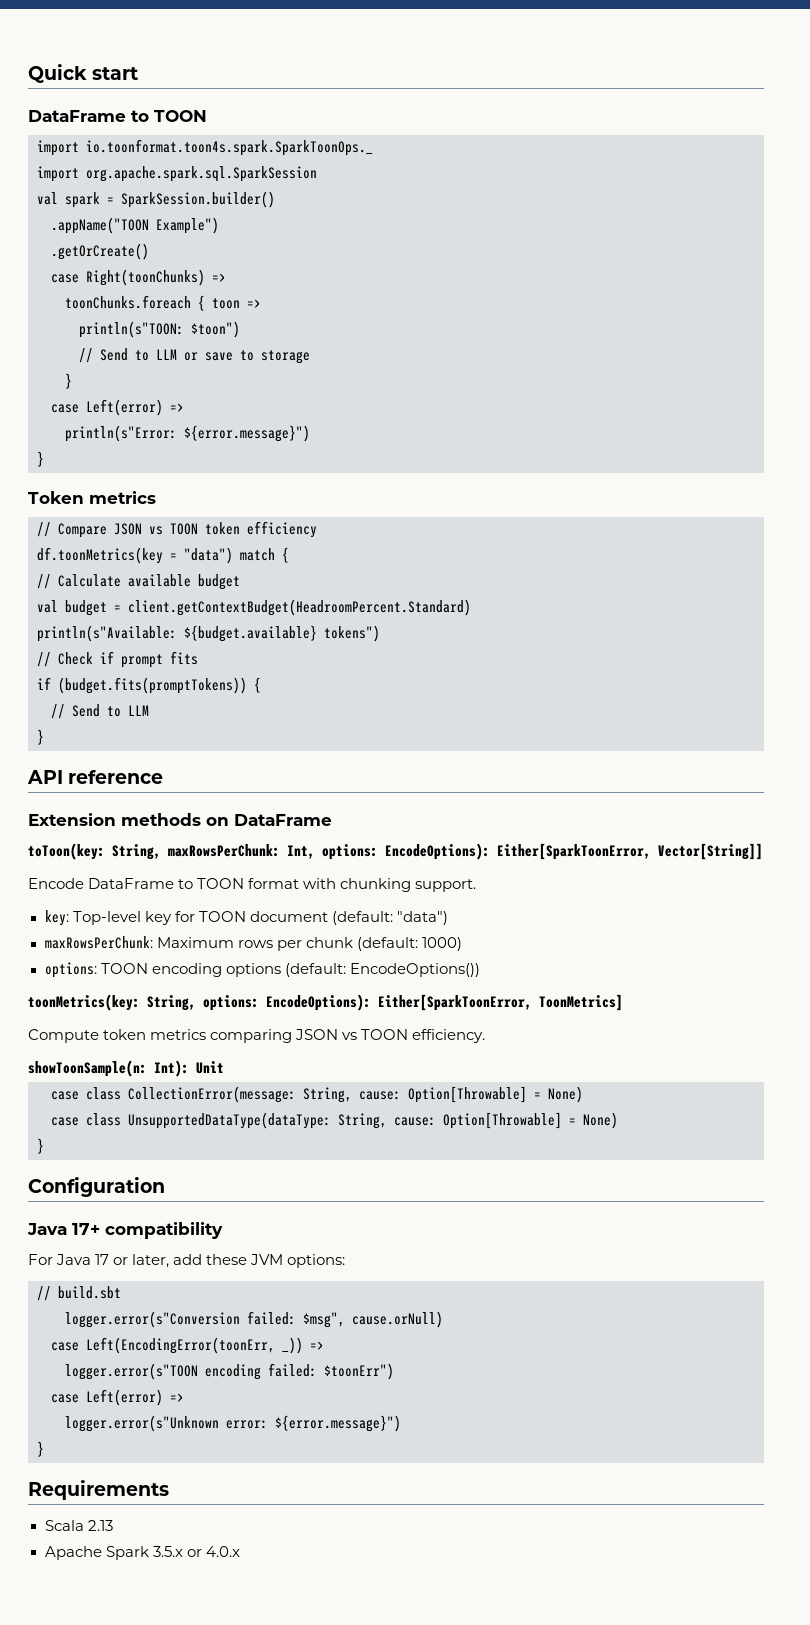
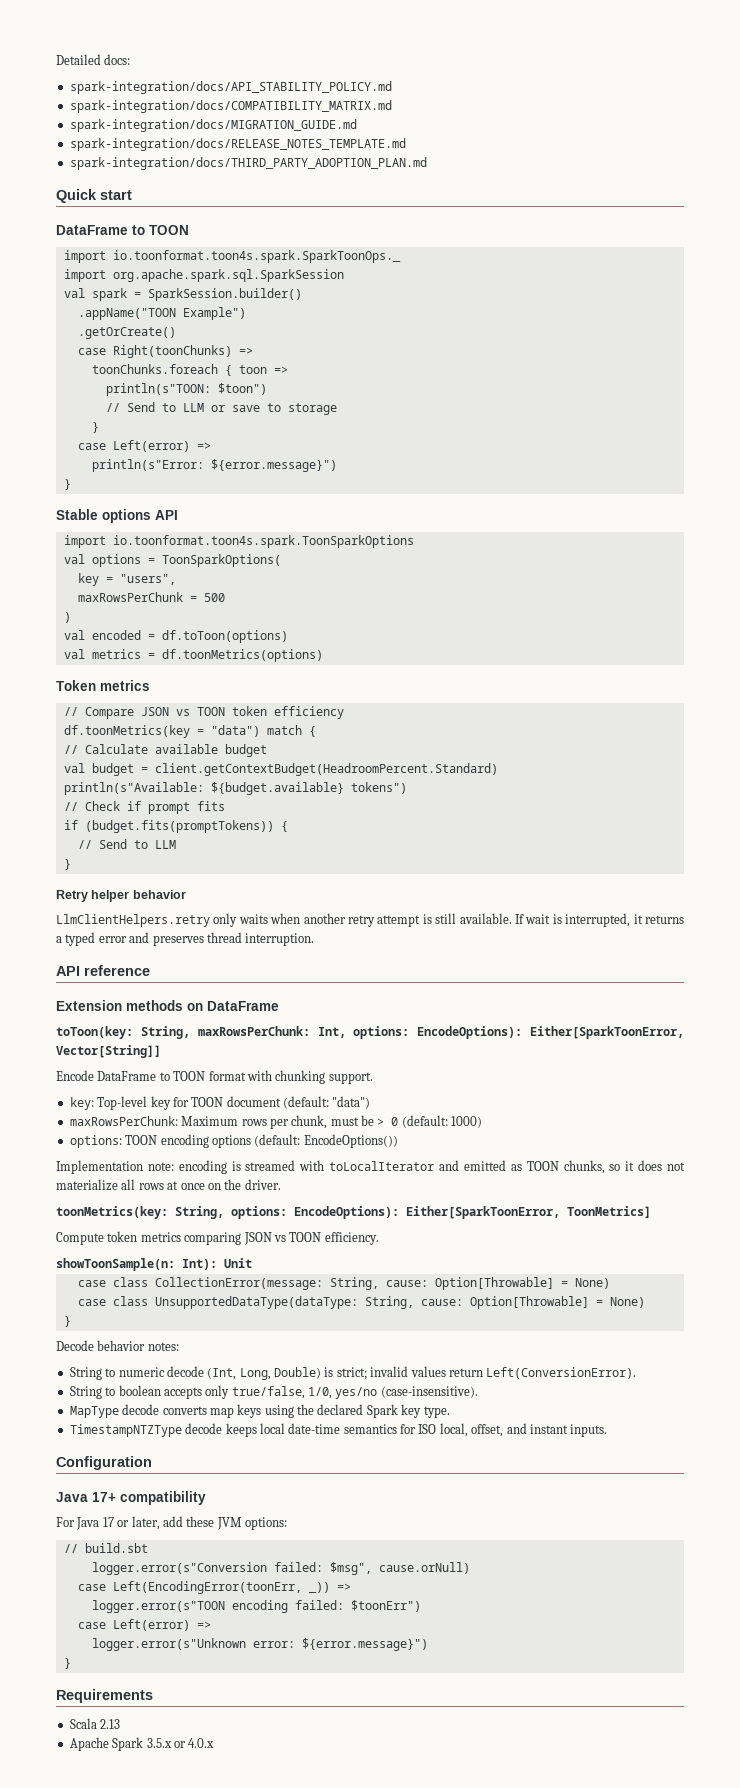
(28, 73) none -> [56,54,131,65] [69,81,392,94] [69,100,392,113] [69,119,357,132] [69,138,406,151] [69,157,427,170] Detailed docs: // spark-integration/docs/API_STABILITY_POLICY.md // spark-integration/docs/COMPATIBILITY_MATRIX.md // spark-integration/docs/MIGRATION_GUIDE.md // spark-integration/docs/RELEASE_NOTES_TEMPLATE.md // spark-integration/docs/THIRD_PARTY_ADOPTION_PLAN.md //
(44, 459) none -> [56,509,178,523] [63,535,414,548] [63,554,281,567] [77,573,176,586] [77,592,225,602] [63,612,71,623] [63,630,288,643] [63,649,323,662] // Stable options API // import io.toonformat.toon4s.spark.ToonSparkOptions // val options = ToonSparkOptions( // key = "users", // maxRowsPerChunk = 500 // ) // val encoded = df.toToon(options) // val metrics = df.toonMetrics(options)
(44, 737) none -> [56,890,186,902] [56,913,684,927] [56,932,315,946] // Retry helper behavior // LlmClientHelpers.retry only waits when another retry attempt is still available. If wait is interrupted, it returns a typed error and preserves thread interruption.
[305,937,353,948] chunk -> [291,1115,399,1129] chunk, must be > 0
(480, 970) none -> [56,1160,686,1174] [56,1179,281,1191] // Implementation note: encoding is streamed with toLocalIterator and emitted as TOON chunks, so it does not materialize all rows at once on the driver.
(44, 1146) none -> [56,1340,179,1351] [69,1366,637,1380] [69,1385,478,1399] [69,1404,450,1418] [69,1423,608,1437] // Decode behavior notes: // String to numeric decode (Int, Long, Double) is strict; invalid values return Left(ConversionError). // String to boolean accepts only true/false, 1/0, yes/no (case-insensitive). // MapType decode converts map keys using the declared Spark key type. // TimestampNTZType decode keeps local date-time semantics for ISO local, offset, and instant inputs.

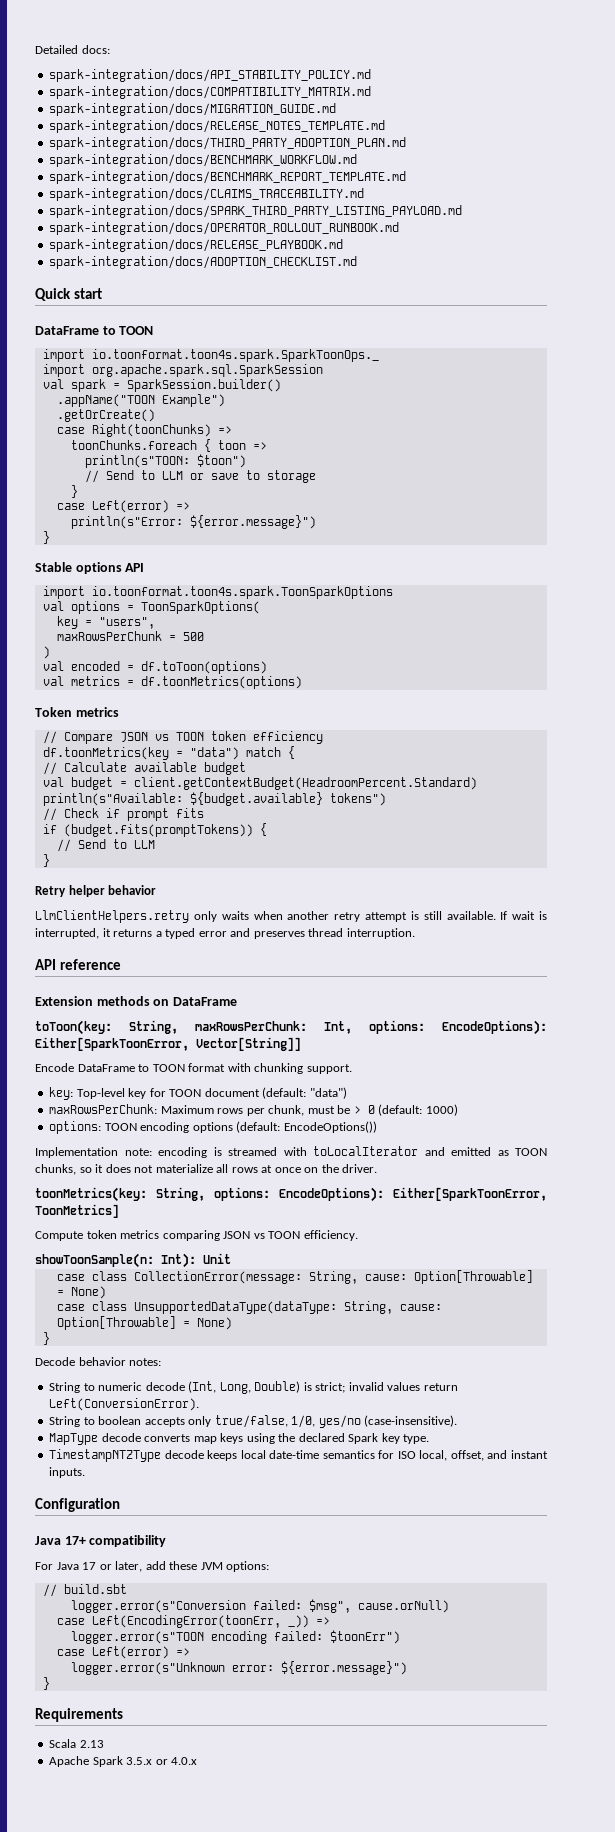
(427, 163) none -> [49,154,358,167] [49,171,407,184] [49,188,365,201] [49,205,463,218] [49,222,400,235] [49,239,344,252] [49,256,358,269] // spark-integration/docs/BENCHMARK_WORKFLOW.md // spark-integration/docs/BENCHMARK_REPORT_TEMPLATE.md // spark-integration/docs/CLAIMS_TRACEABILITY.md // spark-integration/docs/SPARK_THIRD_PARTY_LISTING_PAYLOAD.md // spark-integration/docs/OPERATOR_ROLLOUT_RUNBOOK.md // spark-integration/docs/RELEASE_PLAYBOOK.md // spark-integration/docs/ADOPTION_CHECKLIST.md

